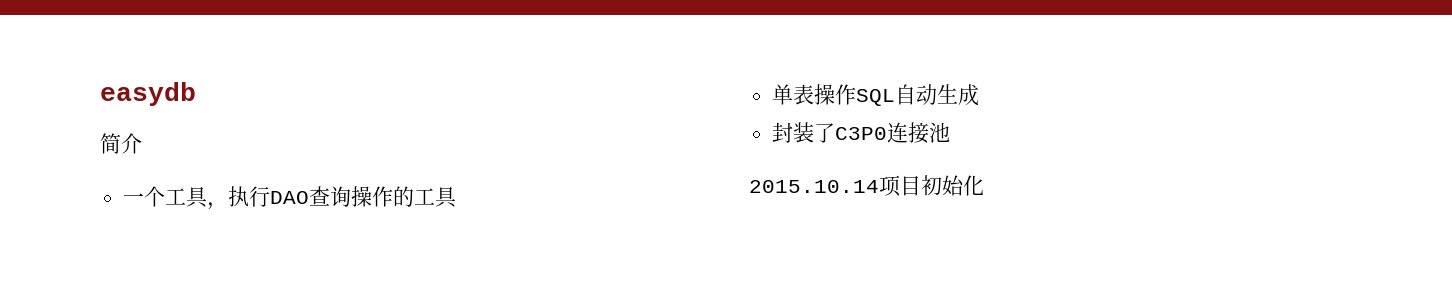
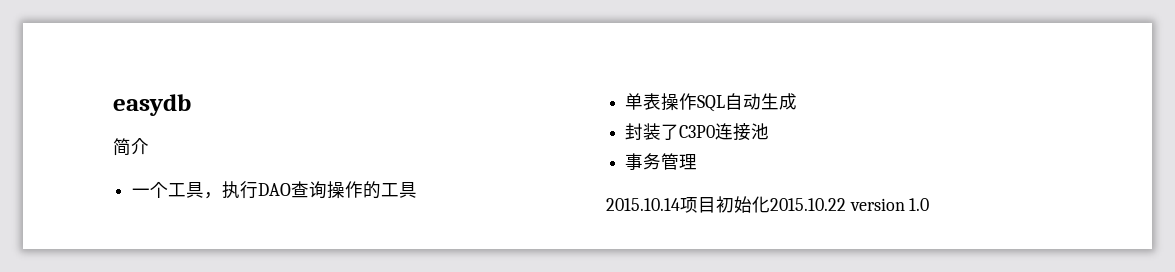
(951, 132) none -> [625,153,698,170] // 事务管理
(984, 185) none -> [770,198,930,211] 2015.10.22 version 1.0

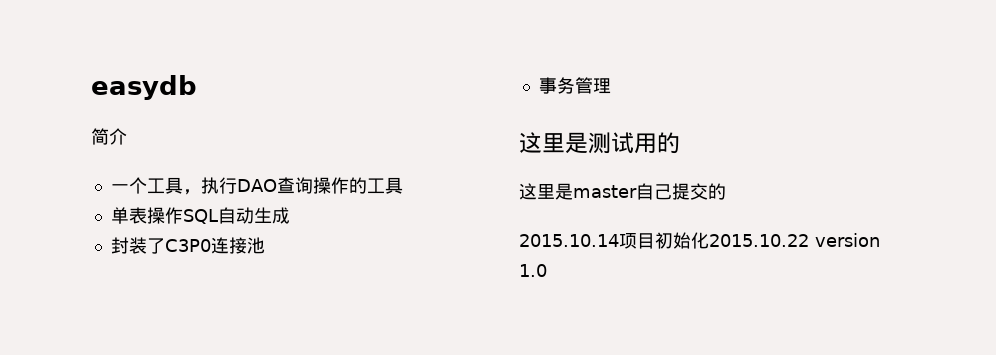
(698, 162) none -> [519,132,680,154] [519,183,726,200] // 这里是测试用的 // 这里是master自己提交的

